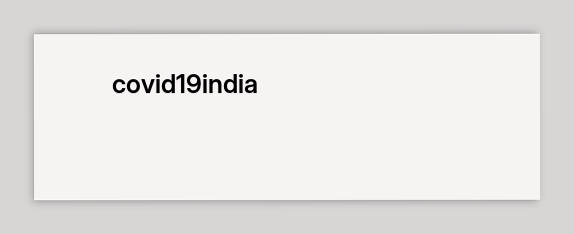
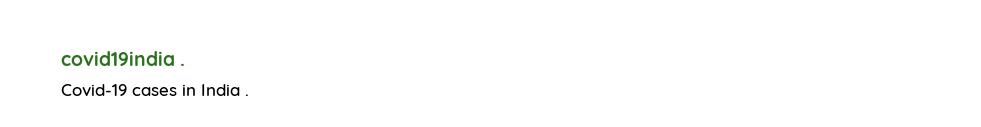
(258, 84) none -> [180,63,186,66] [61,84,249,97] . // Covid-19 cases in India .

